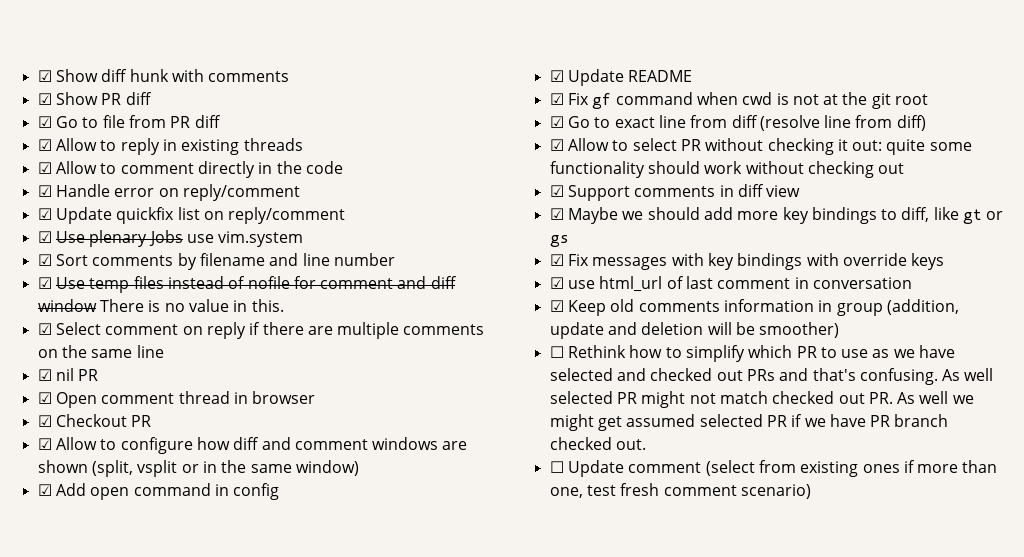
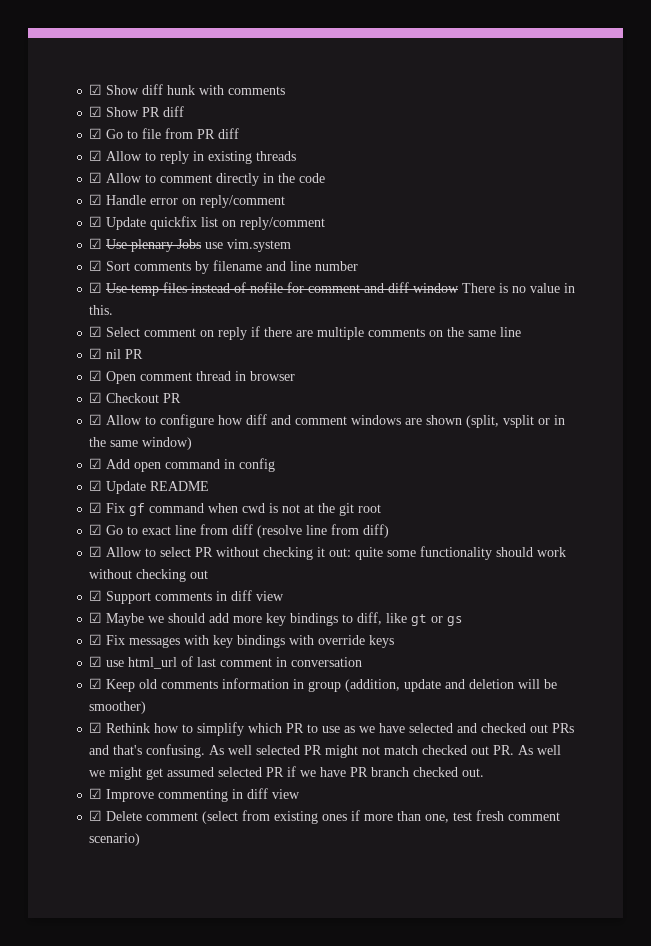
[549,346,564,358] ☐ -> [89,722,103,733] ☑
[549,460,624,477] ☐ Update -> [89,788,301,802] [89,810,143,821] ☑ Improve commenting in diff view // ☑ Delete

